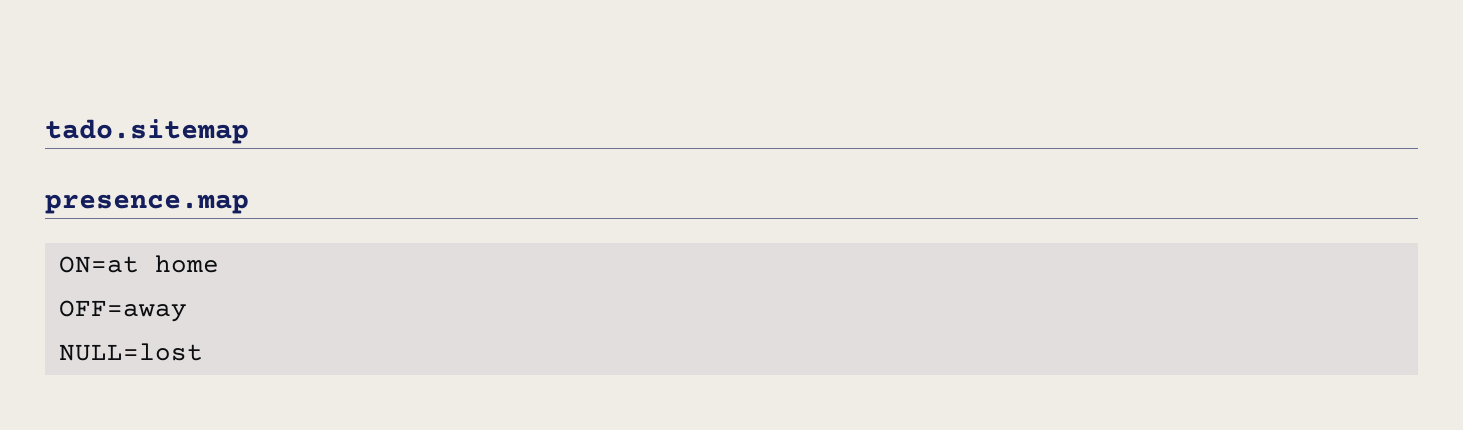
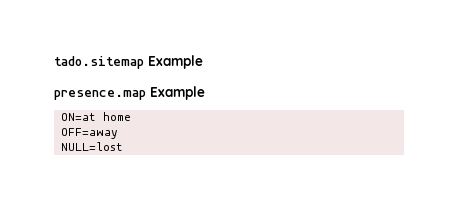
(249, 131) none -> [148,55,203,69] Example
(249, 204) none -> [150,86,205,100] Example

